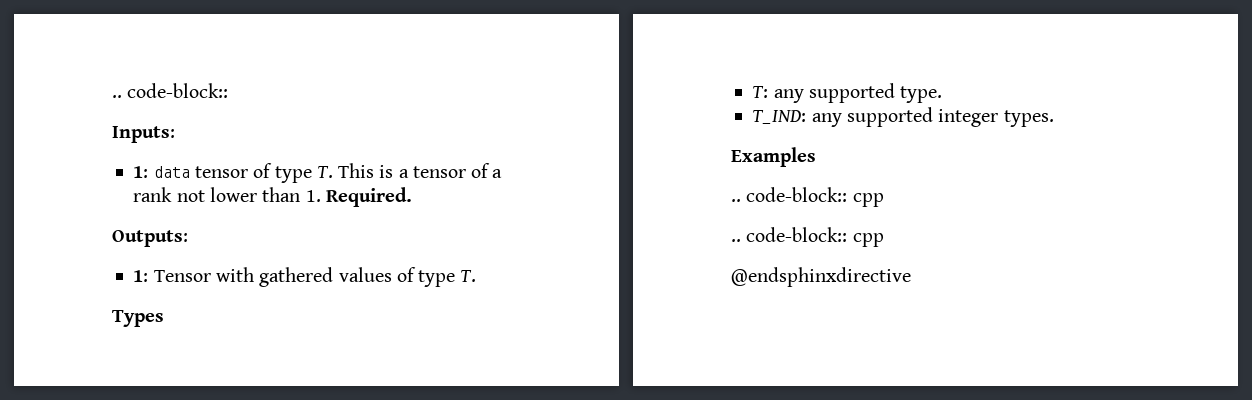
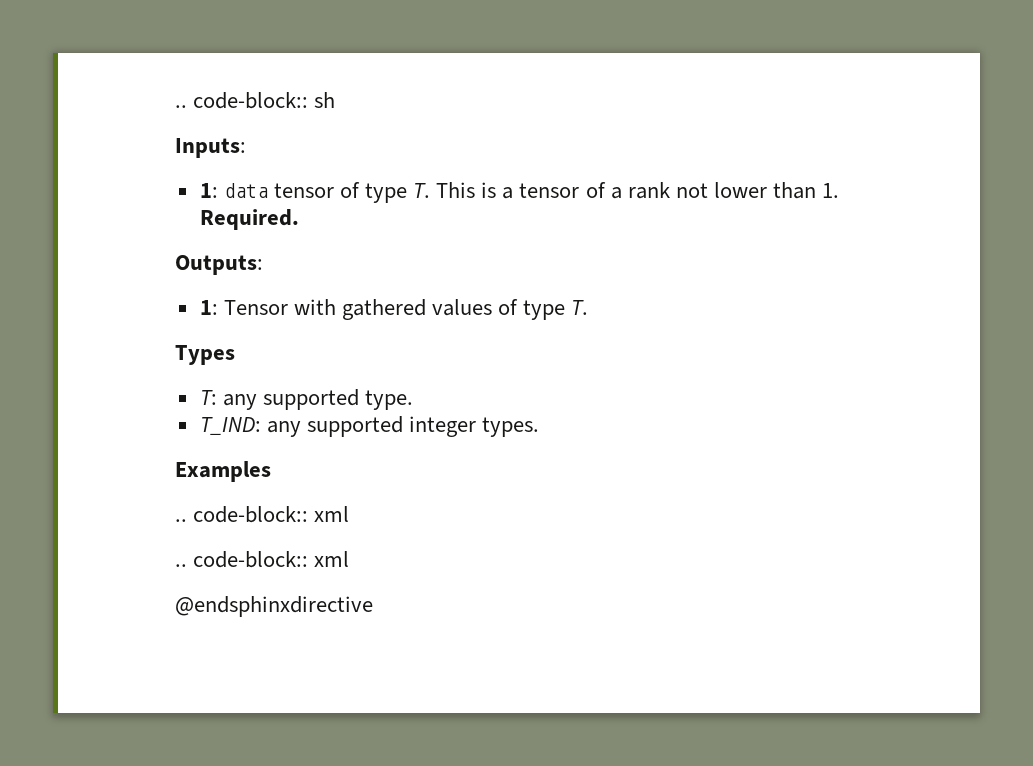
[112,83,229,98] .. code-block:: -> [175,92,336,109] .. code-block:: sh
[852,193,884,207] [731,227,884,247] cpp // .. code-block:: cpp -> [314,506,350,522] [175,551,350,568] xml // .. code-block:: xml

